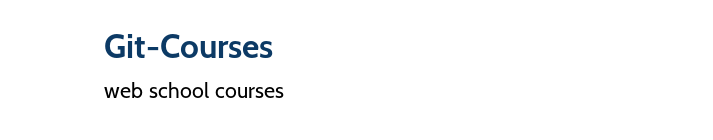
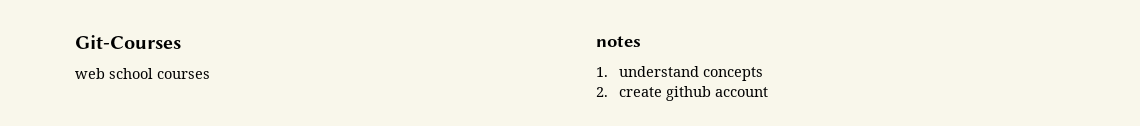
(284, 92) none -> [596,36,641,47] [596,66,764,81] [596,86,769,101] // notes // 1. understand concepts // 2. create github account

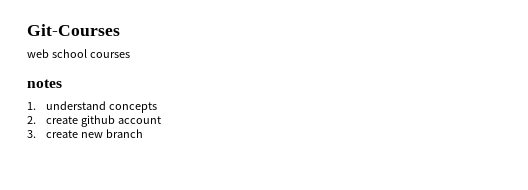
(769, 92) none -> [27,129,144,138] // 3. create new branch

